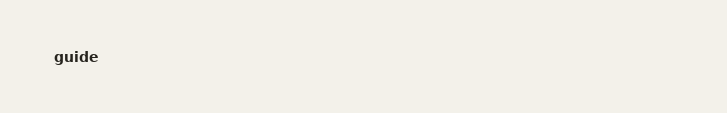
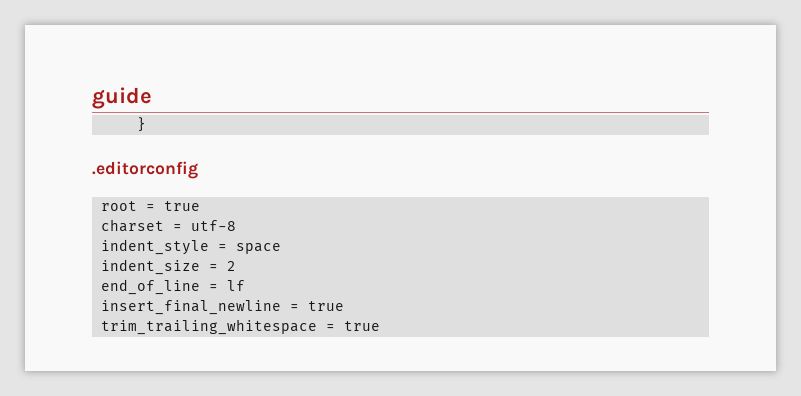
(99, 58) none -> [136,117,146,132] [92,161,198,179] [100,201,200,211] [100,219,236,232] [100,239,281,255] [100,259,236,275] [100,279,245,295] [100,300,344,315] [100,319,380,335] // } // .editorconfig // root = true // charset = utf-8 // indent_style = space // indent_size = 2 // end_of_line = lf // insert_final_newline = true // trim_trailing_whitespace = true

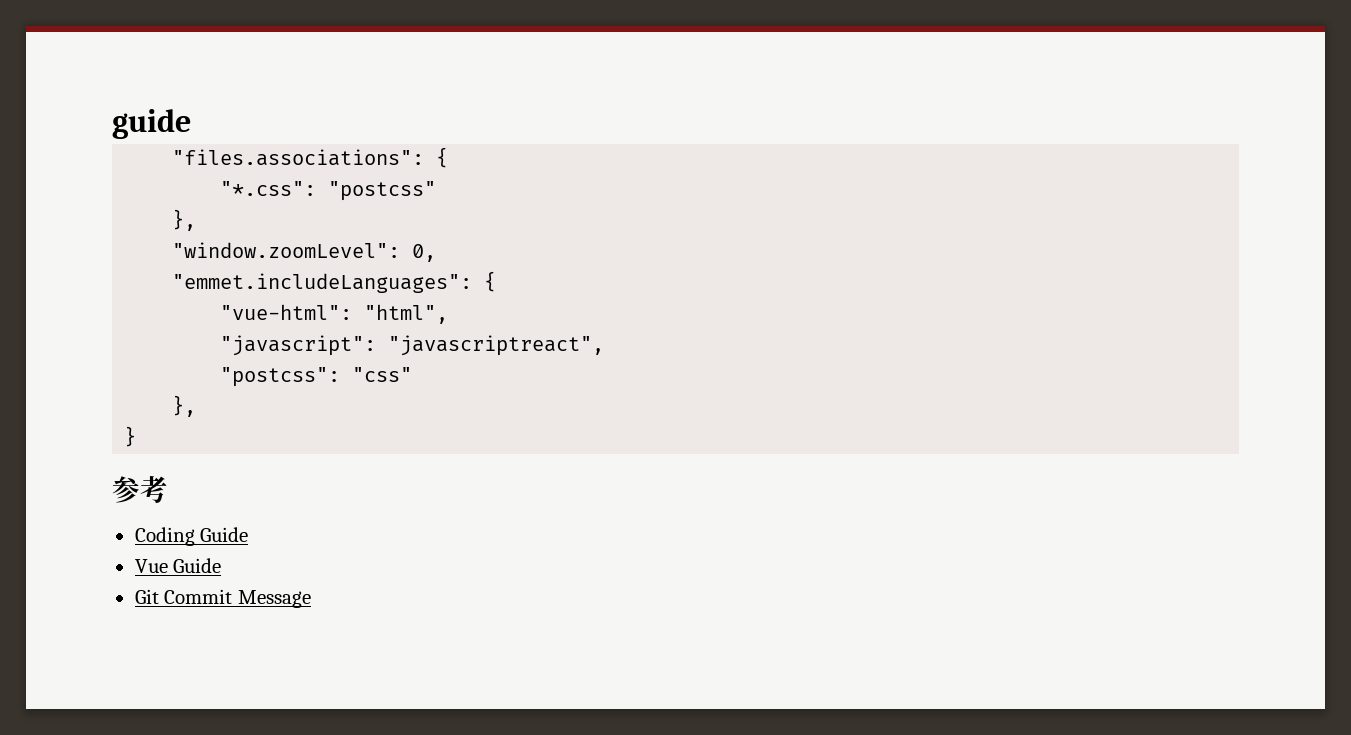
[136,117,146,132] [92,161,198,179] [100,201,200,211] [100,219,236,232] [100,239,281,255] [100,259,236,275] [100,279,245,295] [100,300,344,315] [100,319,380,335] } // .editorconfig // root = true // charset = utf-8 // indent_style = space // indent_size = 2 // end_of_line = lf // insert_final_newline = true // trim_trailing_whitespace = true -> [172,147,449,168] [220,181,437,201] [172,209,197,231] [172,242,437,262] [172,271,497,293] [220,304,449,324] [220,335,605,356] [220,367,413,387] [172,395,197,417] [124,426,137,447] [112,476,168,503] [134,527,249,546] [134,558,222,573] [134,589,311,608] "files.associations": { // "*.css": "postcss" // }, // "window.zoomLevel": 0, // "emmet.includeLanguages": { // "vue-html": "html", // "javascript": "javascriptreact", // "postcss": "css" // }, // } // 参考 // Coding Guide // Vue Guide // Git Commit Message

